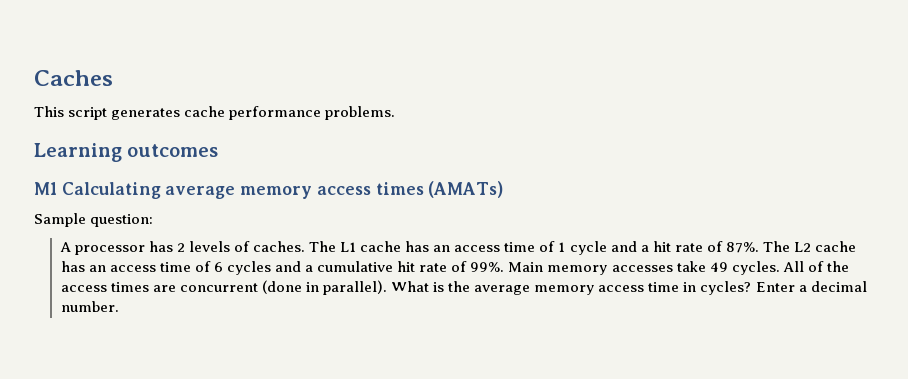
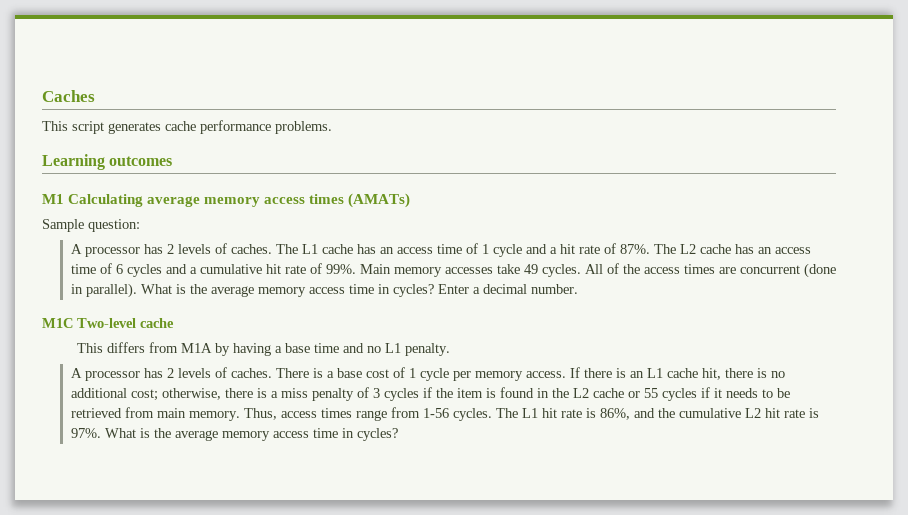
(119, 306) none -> [42,318,174,328] [77,342,451,356] [70,367,785,381] [70,387,790,401] [70,407,819,421] [70,428,398,441] // M1C Two-level cache // This differs from M1A by having a base time and no L1 penalty. // A processor has 2 levels of caches. There is a base cost of 1 cycle per memory access. If there is an L1 cache hit, there is no additional cost; otherwise, there is a miss penalty of 3 cycles if the item is found in the L2 cache or 55 cycles if it needs to be retrieved from main memory. Thus, access times range from 1-56 cycles. The L1 hit rate is 86%, and the cumulative L2 hit rate is 97%. What is the average memory access time in cycles?

